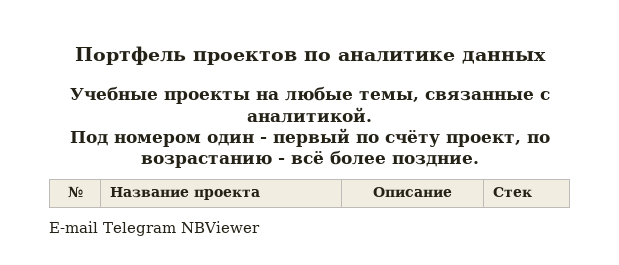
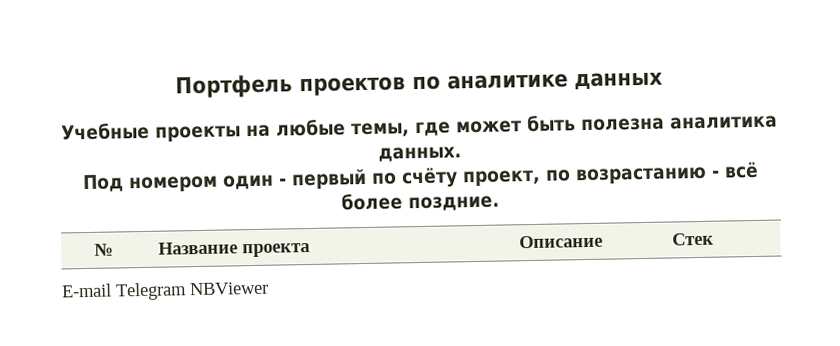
[424,90,550,101] [247,107,372,123] связанные с аналитикой. -> [415,114,778,137] [377,146,462,162] где может быть полезна аналитика данных.

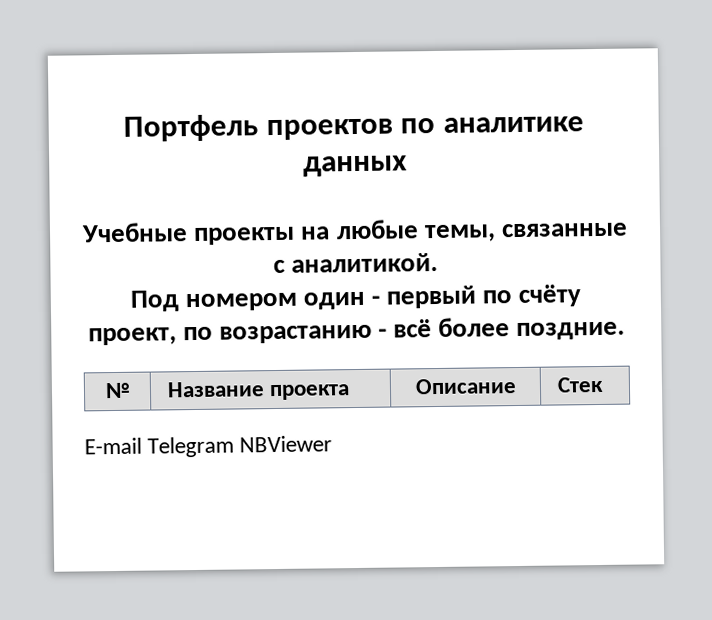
[415,114,778,137] [377,146,462,162] где может быть полезна аналитика данных. -> [500,222,628,238] [272,252,439,274] связанные с аналитикой.

